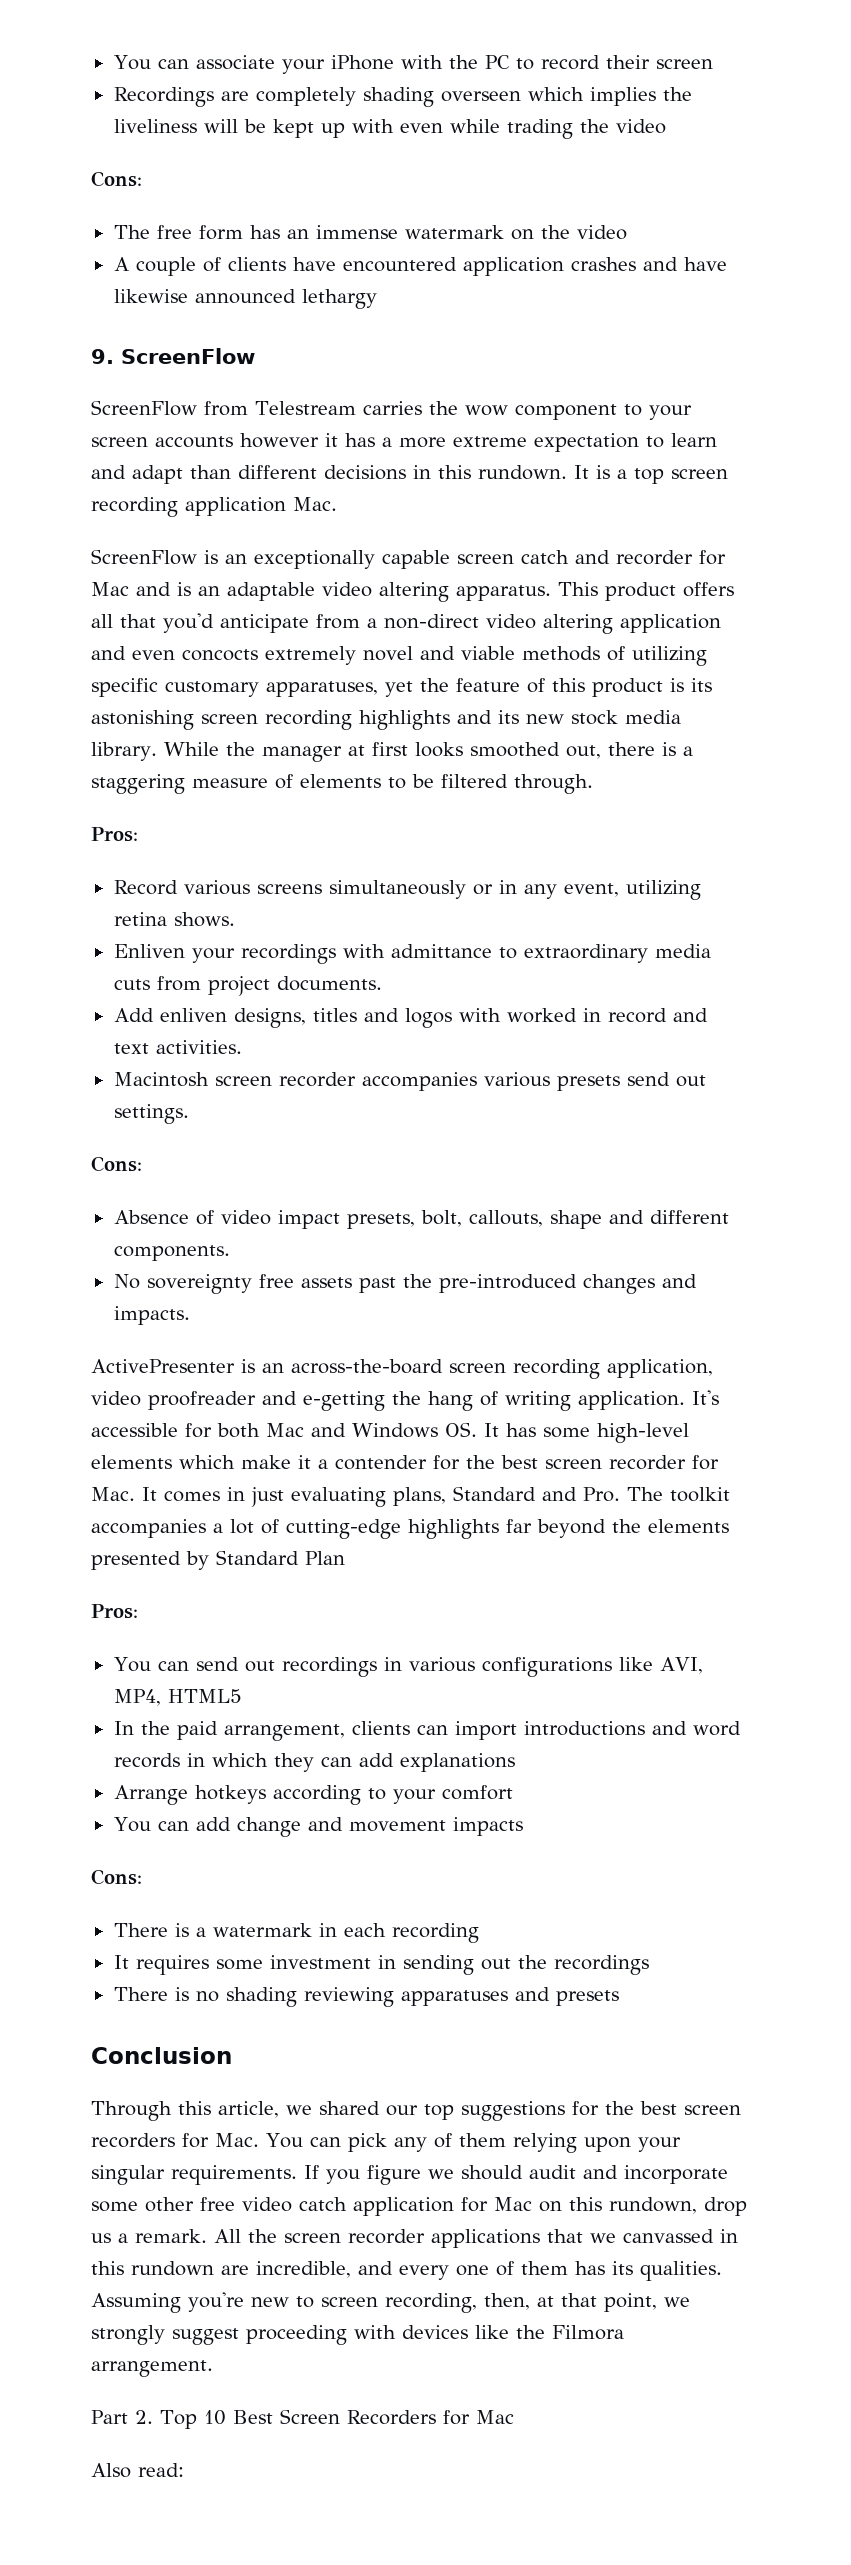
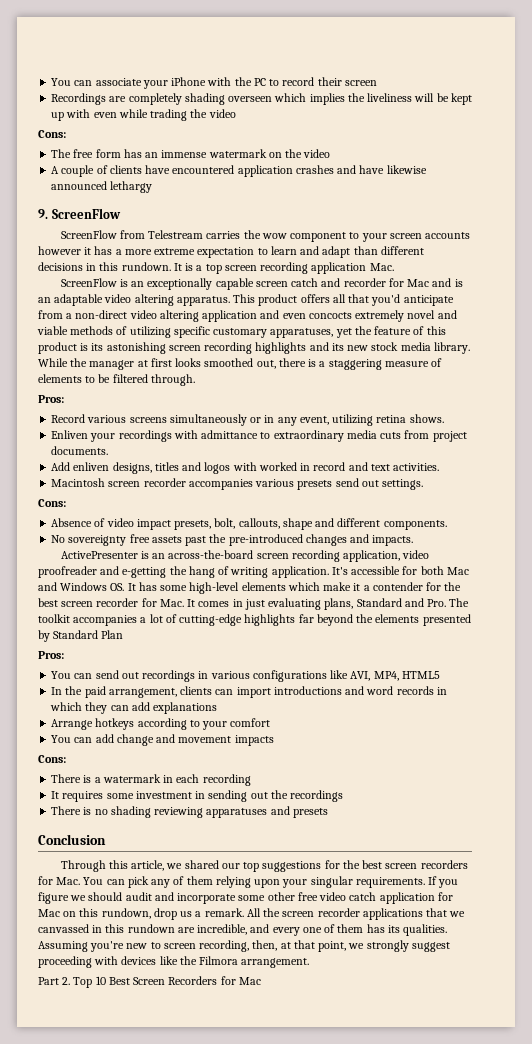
[91,2463,184,2478] // Also read: -> (261, 981) none

